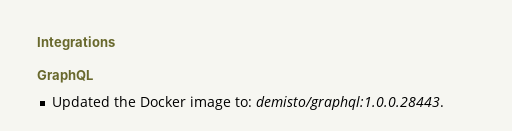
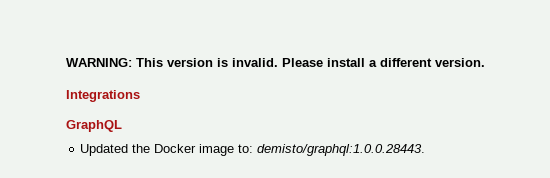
(37, 43) none -> [66,58,485,67] WARNING: This version is invalid. Please install a different version. //

